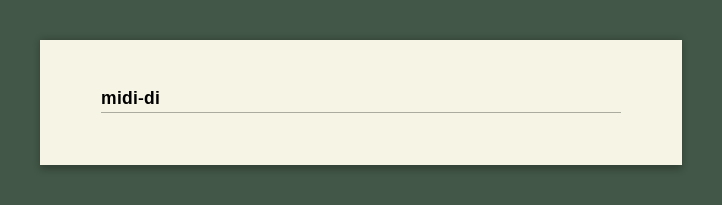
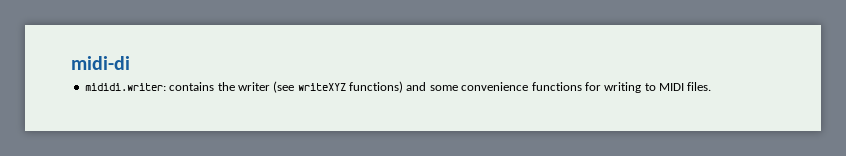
(160, 97) none -> [84,81,712,93] // mididi.writer: contains the writer (see writeXYZ functions) and some convenience functions for writing to MIDI files.

